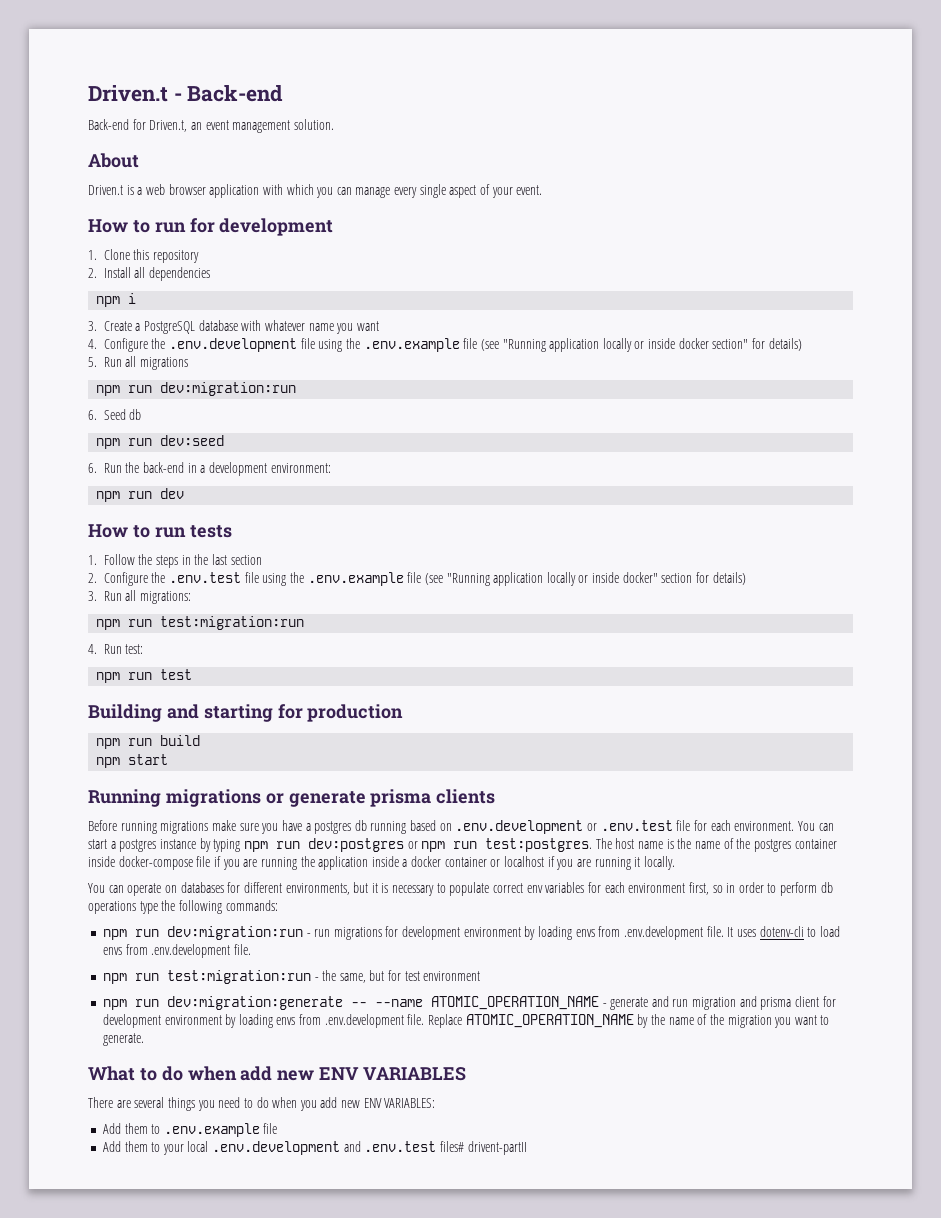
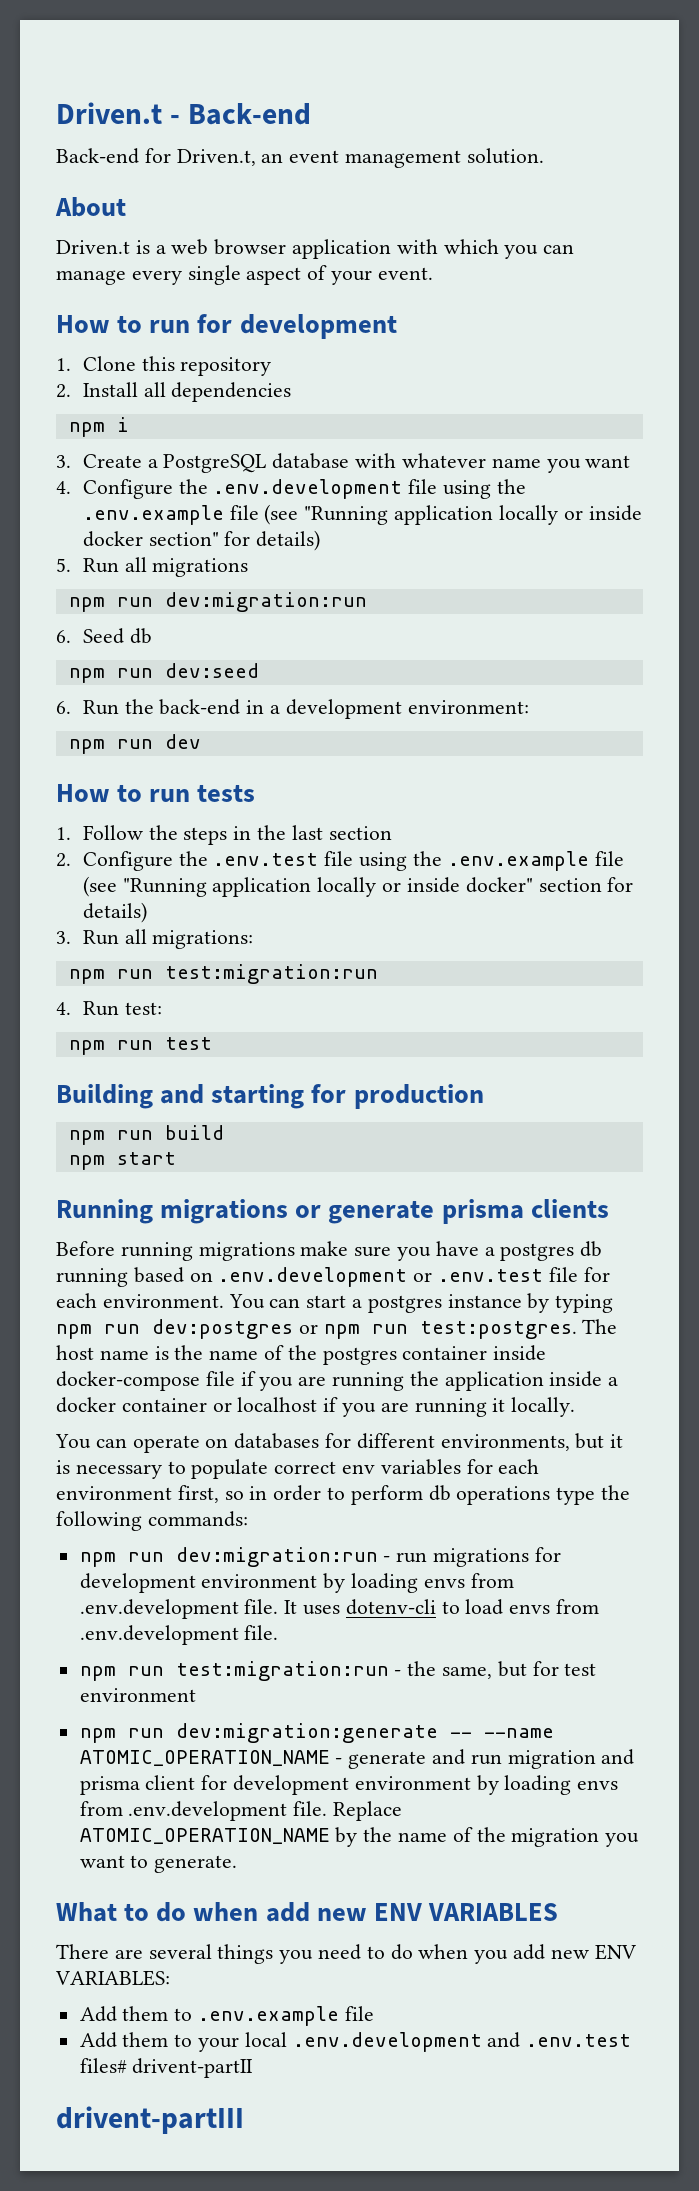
(527, 1148) none -> [56,2106,244,2134] // drivent-partIII

